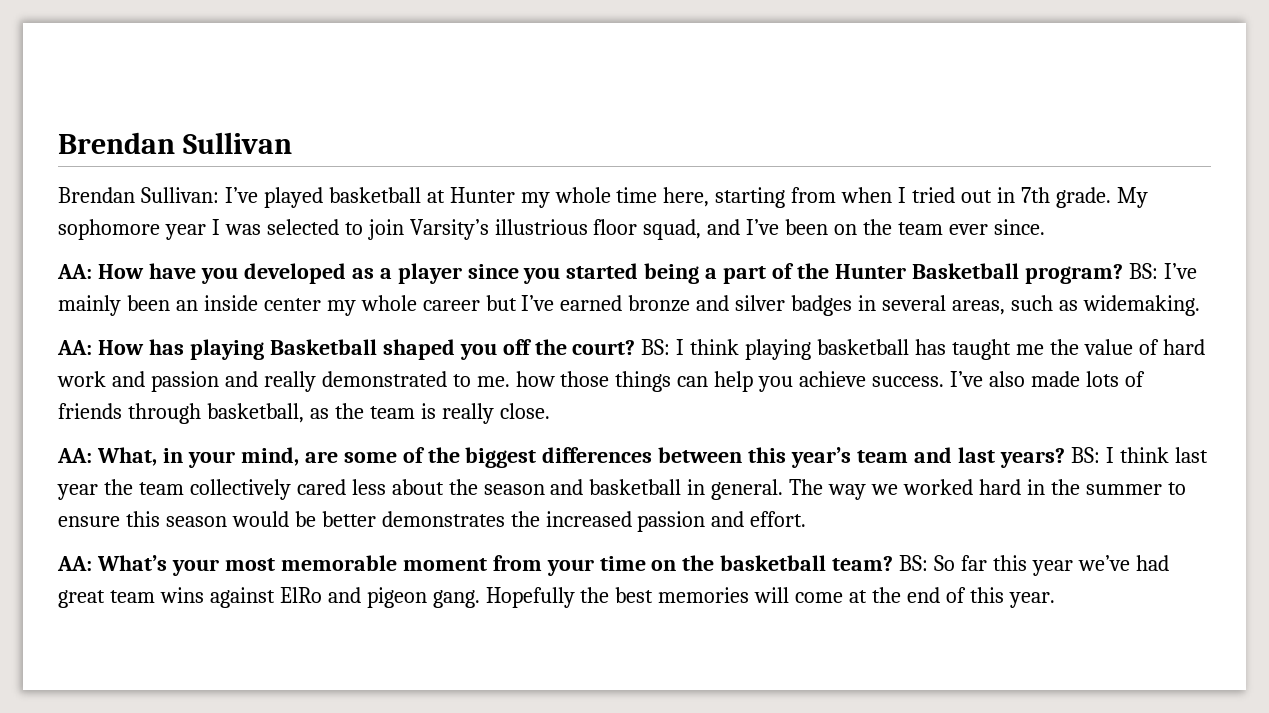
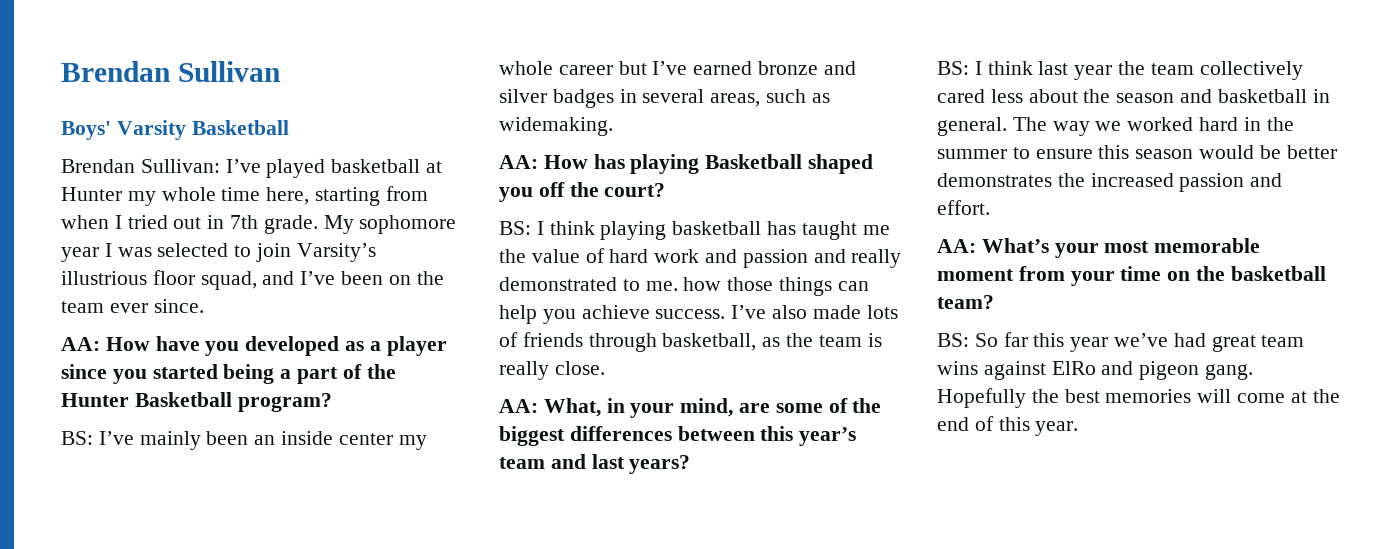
(293, 143) none -> [61,120,289,140] // Boys' Varsity Basketball
(1123, 274) none -> (332, 402) //
(636, 347) none -> (666, 190) //
(1065, 458) none -> (691, 464) //
(894, 563) none -> (994, 302) //

